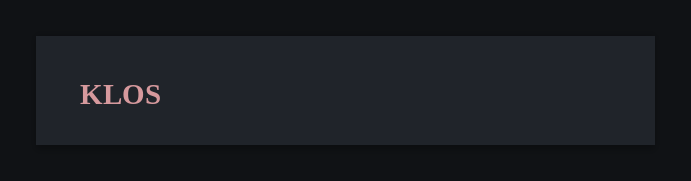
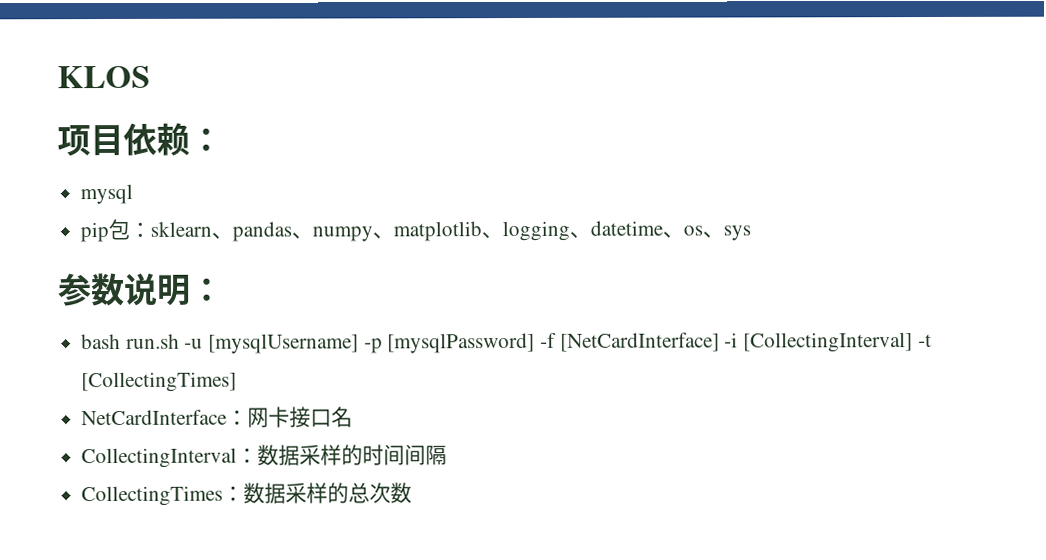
(161, 94) none -> [57,122,223,157] [80,183,134,205] [80,218,752,243] [57,272,224,307] [81,332,932,354] [81,371,238,393] [81,406,354,428] [81,444,448,469] [81,482,413,507] // 项目依赖： // mysql // pip包：sklearn、pandas、numpy、matplotlib、logging、datetime、os、sys // 参数说明： // bash run.sh -u [mysqlUsername] -p [mysqlPassword] -f [NetCardInterface] -i [CollectingInterval] -t [CollectingTimes] // NetCardInterface：网卡接口名 // CollectingInterval：数据采样的时间间隔 // CollectingTimes：数据采样的总次数

